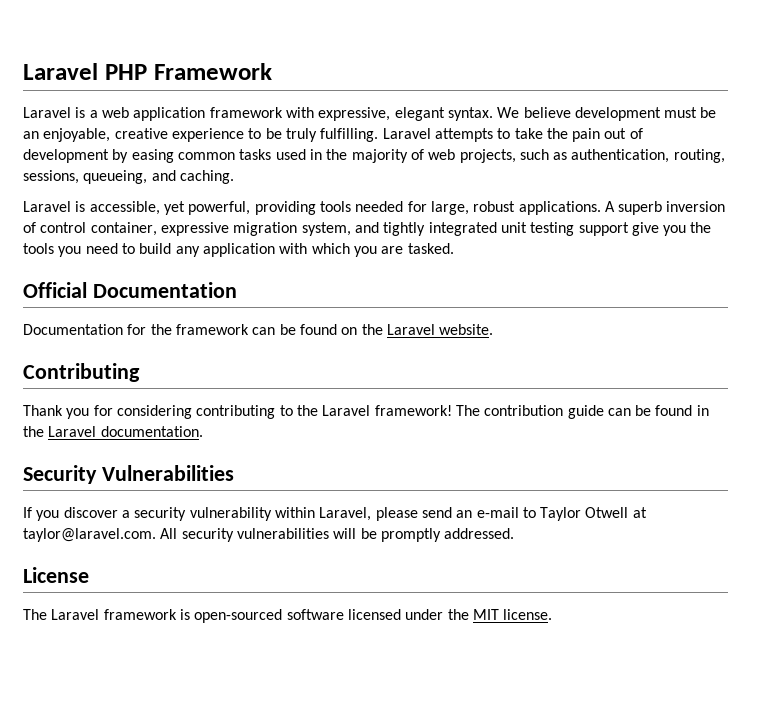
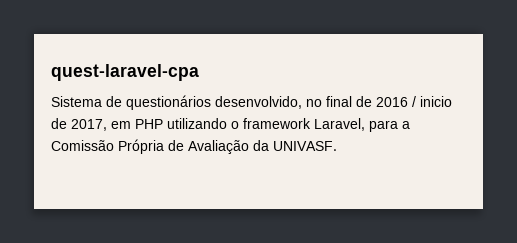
[23,63,272,80] [23,107,717,121] [23,128,643,142] [23,149,725,163] [23,170,234,184] [23,201,726,215] [23,222,712,236] [23,243,454,257] [23,282,237,298] [23,324,494,335] [23,363,140,382] [23,405,709,419] [23,426,203,437] [23,465,234,484] [23,507,647,521] [23,528,515,542] [23,567,89,583] [23,609,553,623] Laravel PHP Framework // Laravel is a web application framework with expressive, elegant syntax. We believe development must be an enjoyable, creative experience to be truly fulfilling. Laravel attempts to take the pain out of development by easing common tasks used in the majority of web projects, such as authentication, routing, sessions, queueing, and caching. // Laravel is accessible, yet powerful, providing tools needed for large, robust applications. A superb inversion of control container, expressive migration system, and tightly integrated unit testing support give you the tools you need to build any application with which you are tasked. // Official Documentation // Documentation for the framework can be found on the Laravel website. // Contributing // Thank you for considering contributing to the Laravel framework! The contribution guide can be found in the Laravel documentation. // Security Vulnerabilities // If you discover a security vulnerability within Laravel, please send an e-mail to Taylor Otwell at taylor@laravel.com. All security vulnerabilities will be promptly addressed. // License // The Laravel framework is open-sourced software licensed under the MIT license. -> [51,64,199,81] [51,95,452,110] [51,118,410,132] [51,139,337,154] quest-laravel-cpa // Sistema de questionários desenvolvido, no final de 2016 / inicio de 2017, em PHP utilizando o framework Laravel, para a Comissão Própria de Avaliação da UNIVASF.

